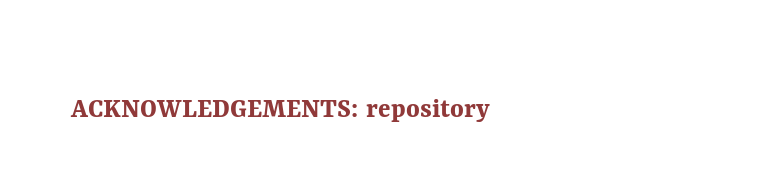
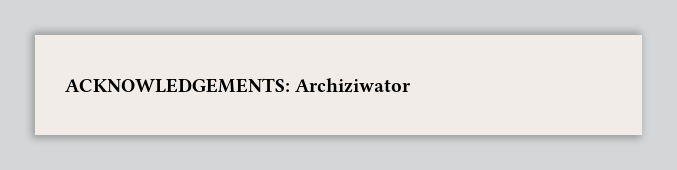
[365,99,490,122] repository -> [295,78,412,93] Archiziwator

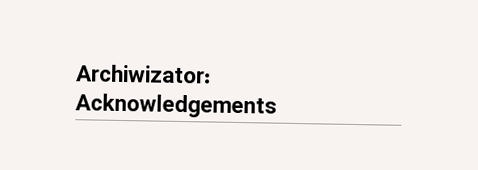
[65,78,412,93] ACKNOWLEDGEMENTS: Archiziwator -> [76,64,211,84] [75,93,277,119] Archiwizator: Acknowledgements

